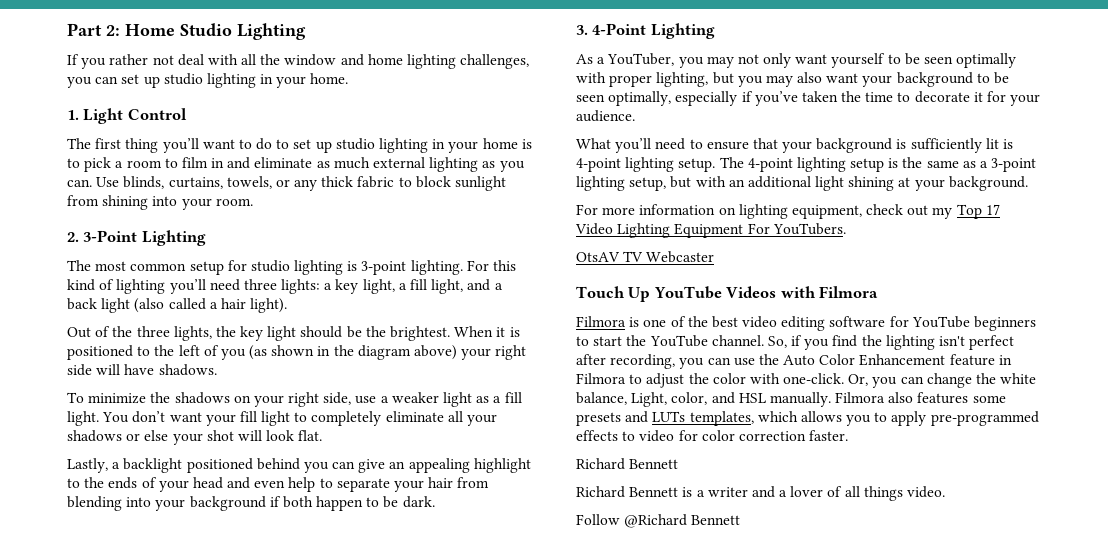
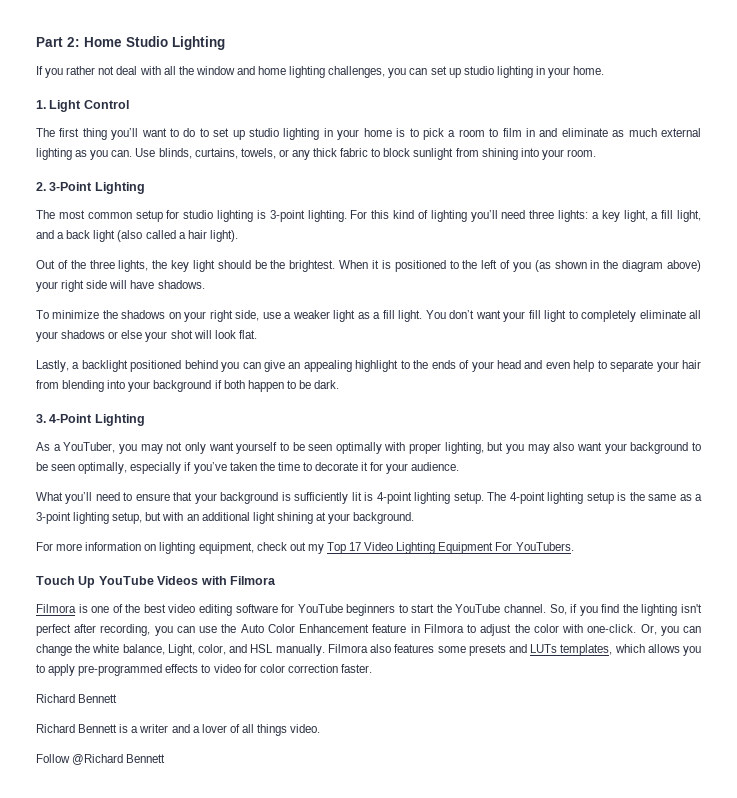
[576,251,715,263] // OtsAV TV Webcaster -> (574, 546) none

